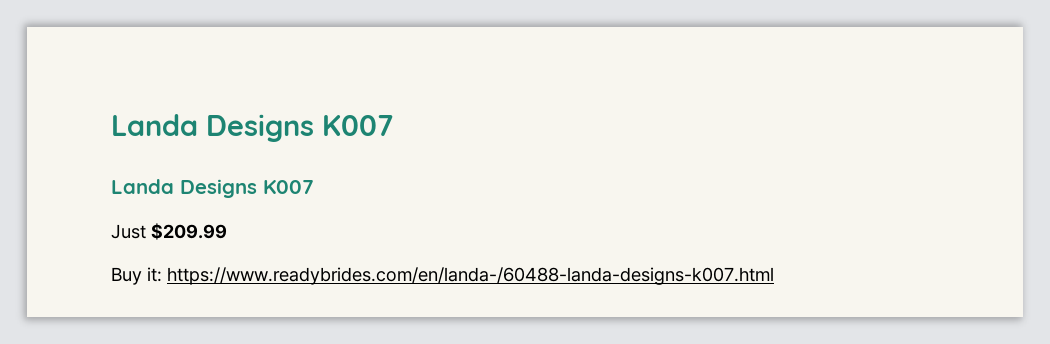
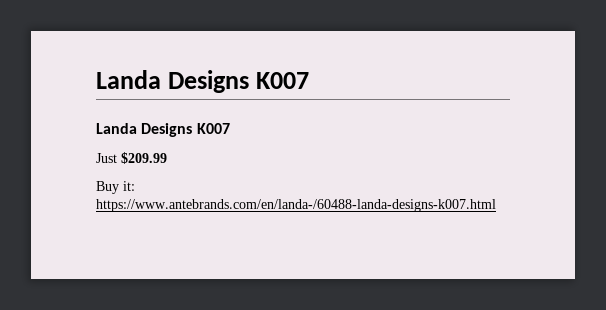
[167,267,774,285] https://www.readybrides.com/en/landa-/60488-landa-designs-k007.html -> [96,199,496,212] https://www.antebrands.com/en/landa-/60488-landa-designs-k007.html

